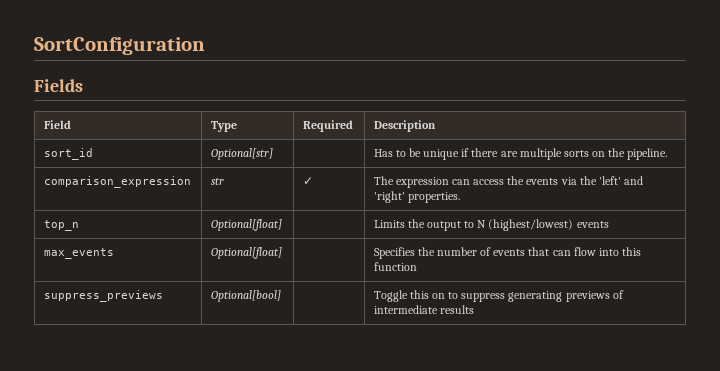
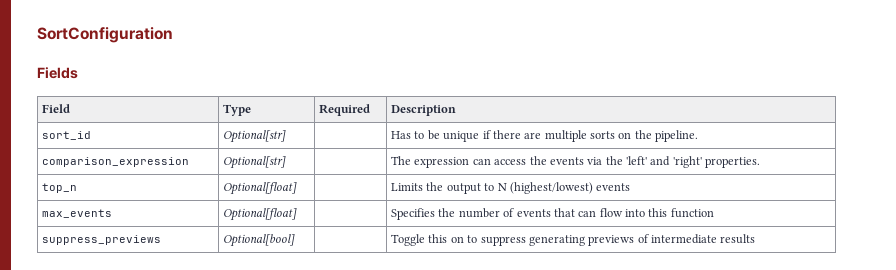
[210,177,224,185] [302,177,313,185] str | ✓ -> [223,156,287,169] Optional[str] |

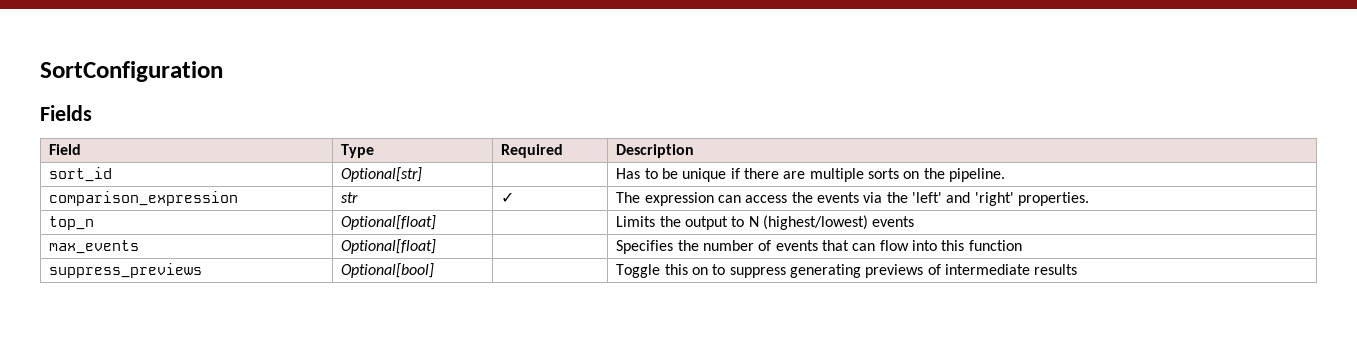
[223,156,287,169] Optional[str] | -> [341,192,359,203] [501,192,515,203] str | ✓

